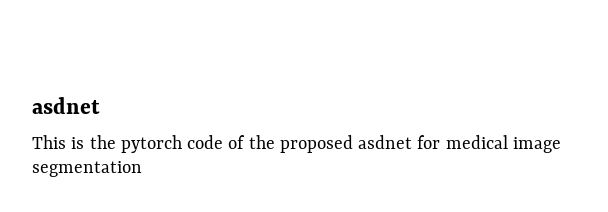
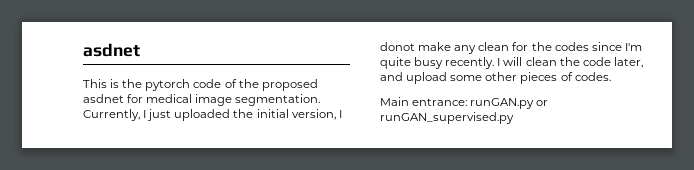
[32,161,142,177] segmentation -> [235,94,321,106] [83,109,342,121] [380,42,642,54] [380,57,643,69] [380,72,611,84] [380,97,549,109] [380,112,514,124] segmentation. Currently, I just uploaded the initial version, I donot make any clean for the codes since I'm quite busy recently. I will clean the code later, and upload some other pieces of codes. // Main entrance: runGAN.py or runGAN_supervised.py

